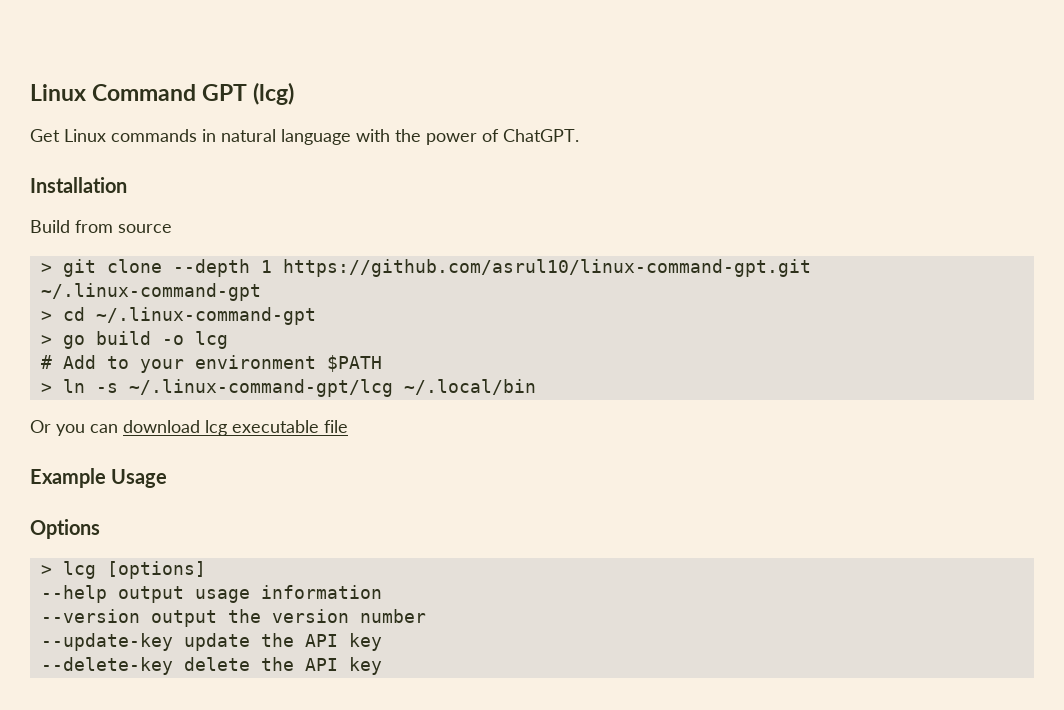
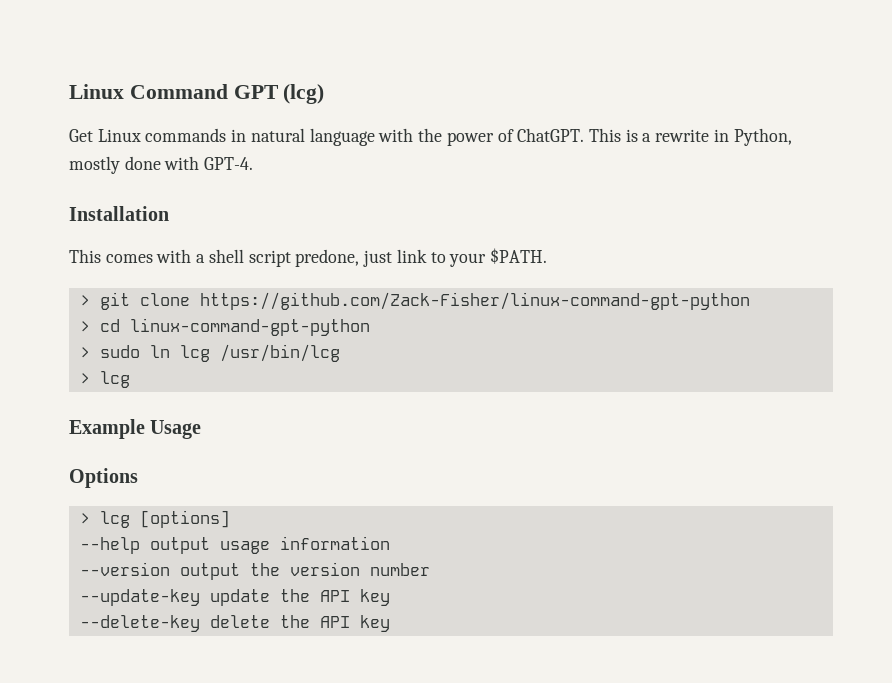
[30,177,127,193] [30,220,172,233] // Installation // Build from source -> [588,128,792,146] [69,156,254,174] [69,206,169,221] [69,248,547,267] This is a rewrite in Python, mostly done with GPT-4. // Installation // This comes with a shell script predone, just link to your $PATH.
[172,259,811,277] [40,283,261,301] --depth 1 https://github.com/asrul10/linux-command-gpt.git ~/.linux-command-gpt -> [199,292,750,310] https://github.com/Zack-Fisher/linux-command-gpt-python
[95,307,316,325] [40,331,228,349] [40,355,382,373] [40,379,536,397] [30,420,348,436] ~/.linux-command-gpt // > go build -o lcg // # Add to your environment $PATH // > ln -s ~/.linux-command-gpt/lcg ~/.local/bin // Or you can download lcg executable file -> [129,318,370,336] [79,344,340,362] [79,371,130,388] linux-command-gpt-python // > sudo ln lcg /usr/bin/lcg // > lcg

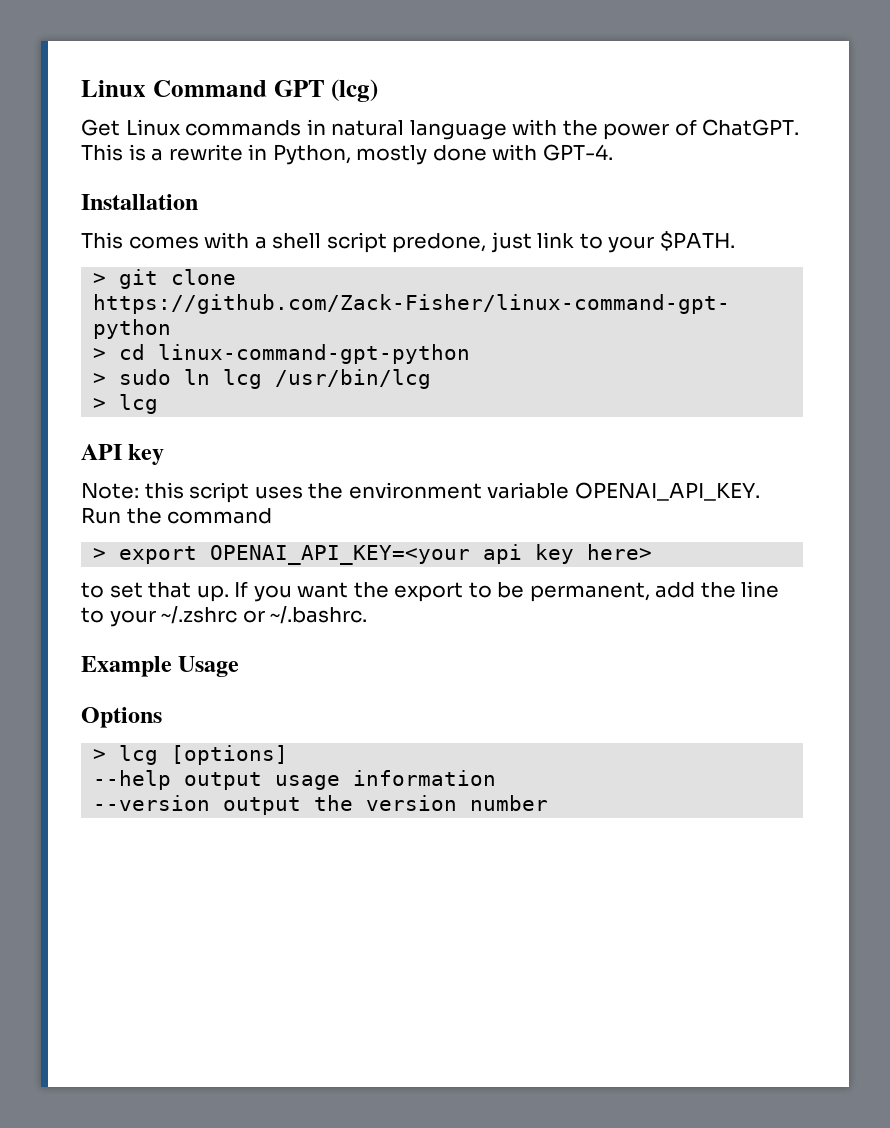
(130, 379) none -> [81,444,165,465] [81,482,760,503] [81,507,273,524] [93,544,653,565] [81,581,780,602] [81,606,368,627] // API key // Note: this script uses the environment variable OPENAI_API_KEY. Run the command // > export OPENAI_API_KEY=<your api key here> // to set that up. If you want the export to be permanent, add the line to your ~/.zshrc or ~/.bashrc.
[79,589,390,606] [79,615,390,632] // --update-key update the API key // --delete-key delete the API key -> (549, 803) none

